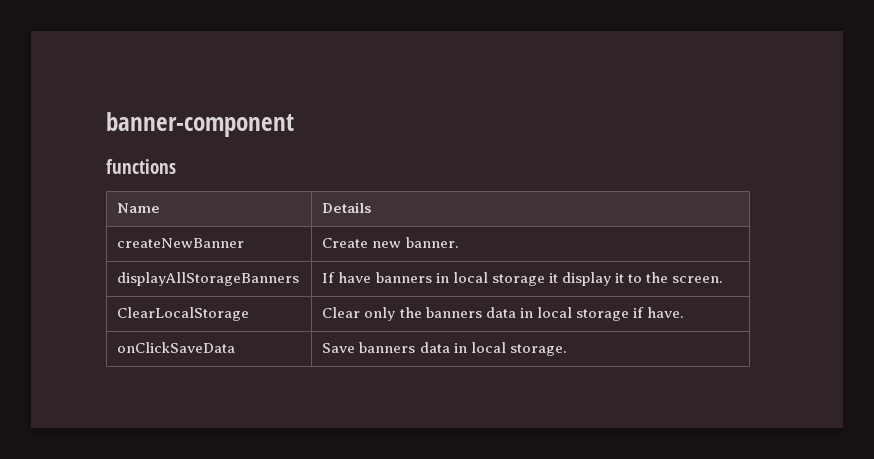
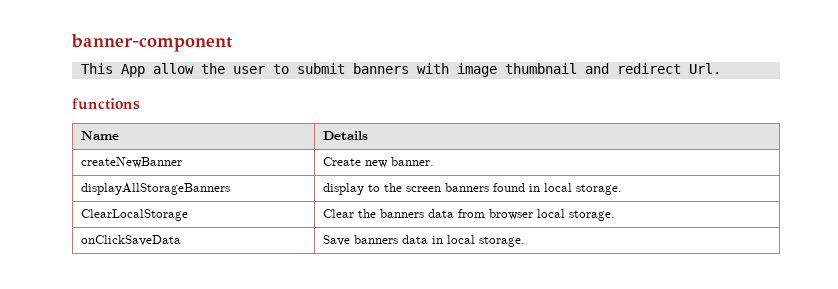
(294, 124) none -> [80,63,721,77] // This App allow the user to submit banners with image thumbnail and redirect Url.
[322,272,723,286] If have banners in local storage it display it to the screen. -> [323,183,623,195] display to the screen banners found in local storage.
[364,307,396,321] only -> (355, 213) none
[519,307,684,321] in local storage if have. -> [458,209,616,221] from browser local storage.

